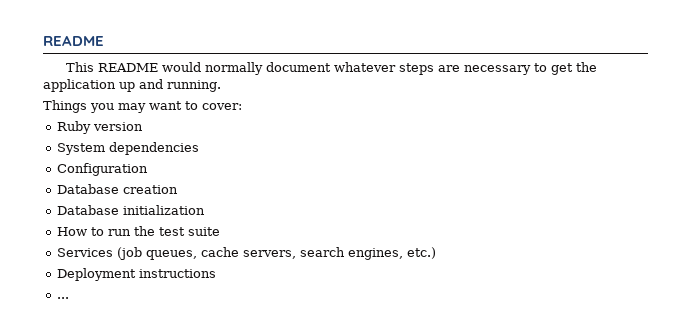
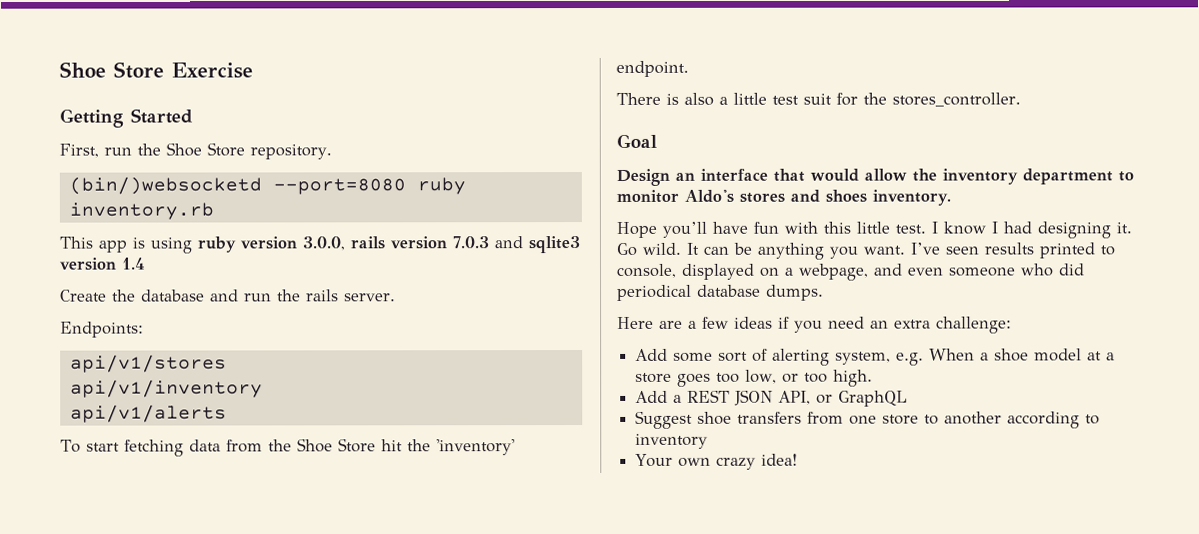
[43,35,104,46] [65,62,597,75] [43,79,221,92] [43,100,242,113] [56,121,143,134] [56,142,199,155] [56,163,148,176] [56,184,178,194] [56,205,205,215] [56,226,220,236] [56,247,436,260] [56,268,216,281] [56,297,69,299] README // This README would normally document whatever steps are necessary to get the application up and running. // Things you may want to cover: // Ruby version // System dependencies // Configuration // Database creation // Database initialization // How to run the test suite // Services (job queues, cache servers, search engines, etc.) // Deployment instructions // ... -> [59,61,253,79] [59,108,193,128] [59,142,332,160] [68,176,466,195] [68,202,214,220] [59,236,580,254] [59,257,146,271] [60,289,396,302] [60,321,144,338] [69,354,227,373] [69,379,263,398] [69,404,227,423] [60,438,515,457] [616,60,689,77] [616,92,1021,107] [616,133,657,148] [616,168,1134,186] [616,189,951,206] [616,221,1132,239] [616,242,1115,260] [616,263,1085,281] [617,284,824,301] [617,316,1012,334] [635,348,1116,366] [635,369,874,387] [635,389,909,407] [635,410,1101,429] [635,433,709,449] [635,453,799,470] Shoe Store Exercise // Getting Started // First, run the Shoe Store repository. // (bin/)websocketd --port=8080 ruby inventory.rb // This app is using ruby version 3.0.0, rails version 7.0.3 and sqlite3 version 1.4 // Create the database and run the rails server. // Endpoints: // api/v1/stores // api/v1/inventory // api/v1/alerts // To start fetching data from the Shoe Store hit the 'inventory' endpoint. // There is also a little test suit for the stores_controller. // Goal // Design an interface that would allow the inventory department to monitor Aldo's stores and shoes inventory. // Hope you’ll have fun with this little test. I know I had designing it. Go wild. It can be anything you want. I’ve seen results printed to console, displayed on a webpage, and even someone who did periodical database dumps. // Here are a few ideas if you need an extra challenge: // Add some sort of alerting system, e.g. When a shoe model at a store goes too low, or too high. // Add a REST JSON API, or GraphQL // Suggest shoe transfers from one store to another according to inventory // Your own crazy idea!

